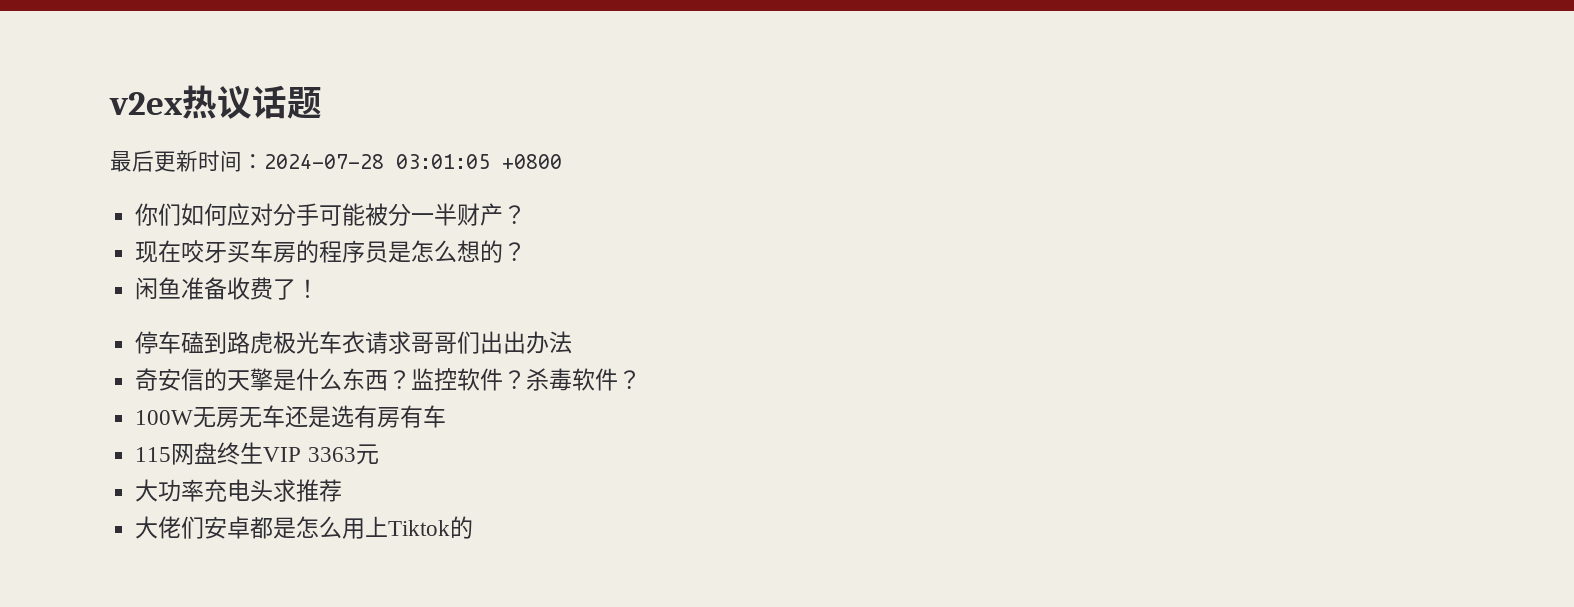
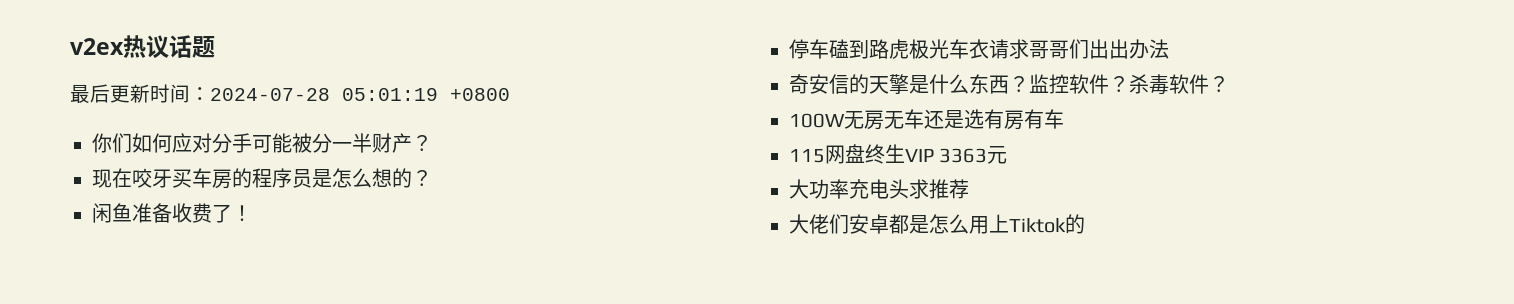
[396,154,490,169] 03:01:05 -> [342,88,438,101] 05:01:19

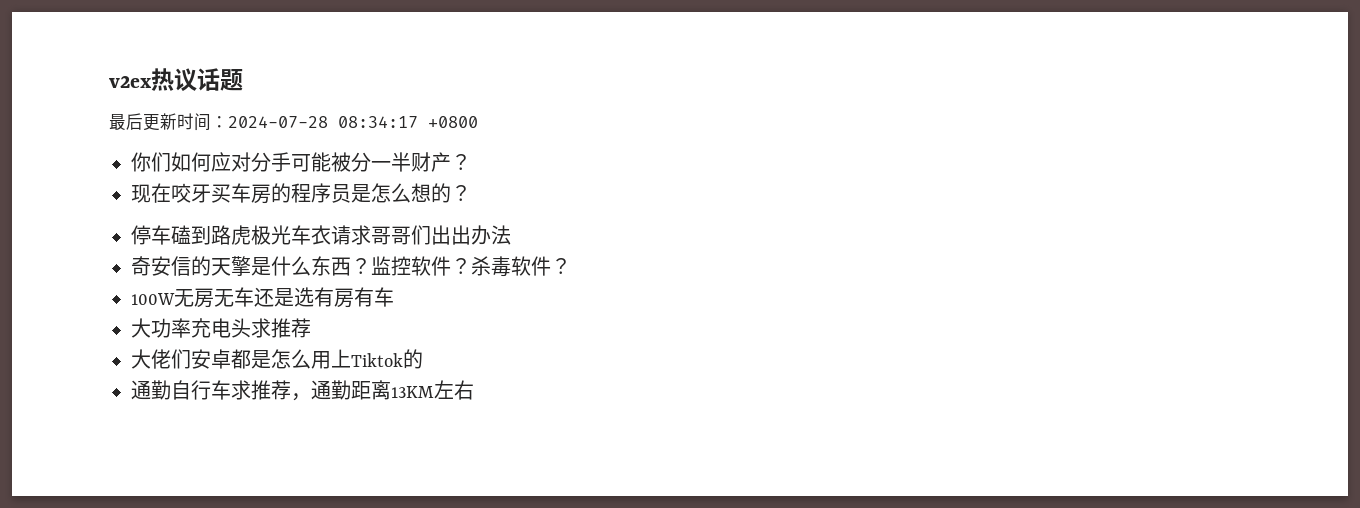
[342,88,438,101] 05:01:19 -> [338,116,418,128] 08:34:17
[92,203,252,223] // 闲鱼准备收费了！ -> (471, 193) none
[789,144,1008,164] // 115网盘终生VIP 3363元 -> (394, 297) none
(1085, 224) none -> [131,380,474,401] // 通勤自行车求推荐，通勤距离13KM左右

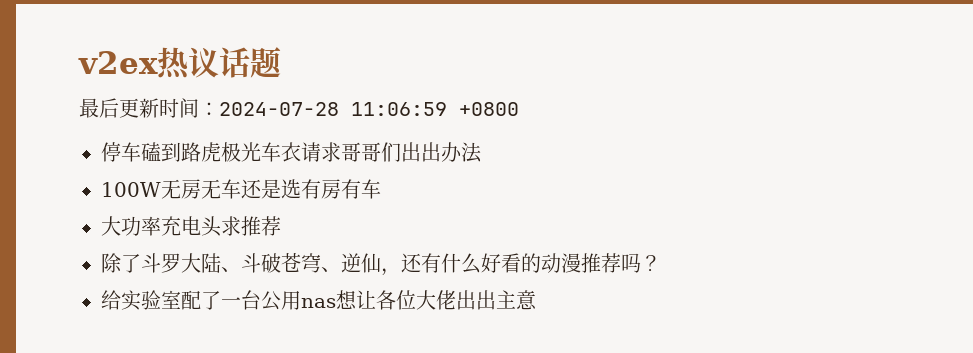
[338,116,418,128] 08:34:17 -> [351,102,447,116] 11:06:59
[131,152,471,172] [131,183,471,204] // 你们如何应对分手可能被分一半财产？ // 现在咬牙买车房的程序员是怎么想的？ -> (519, 109) none
[131,256,571,277] // 奇安信的天擎是什么东西？监控软件？杀毒软件？ -> (482, 152) none
[131,349,423,369] [131,380,474,401] 大佬们安卓都是怎么用上Tiktok的 // 通勤自行车求推荐，通勤距离13KM左右 -> [101,253,661,276] [101,290,537,311] 除了斗罗大陆、斗破苍穹、逆仙，还有什么好看的动漫推荐吗？ // 给实验室配了一台公用nas想让各位大佬出出主意

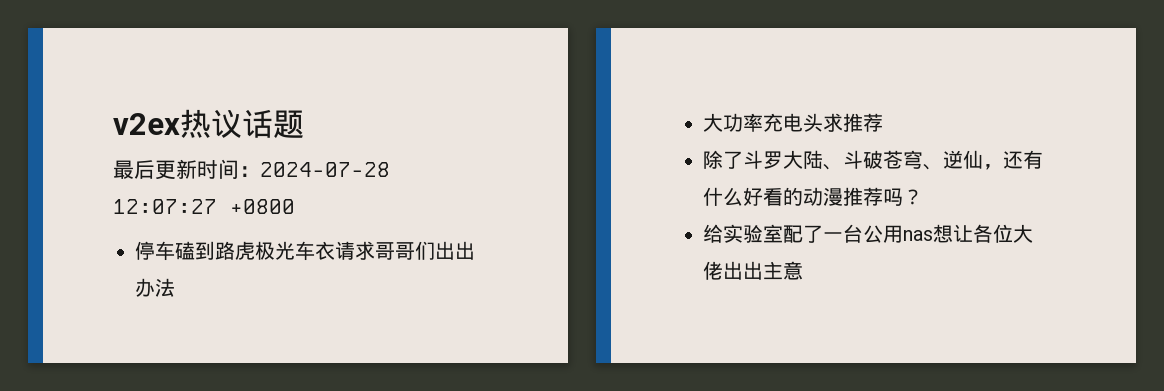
[351,102,447,116] 11:06:59 -> [113,199,217,214] 12:07:27
[101,179,381,199] // 100W无房无车还是选有房有车 -> (175, 287) none

